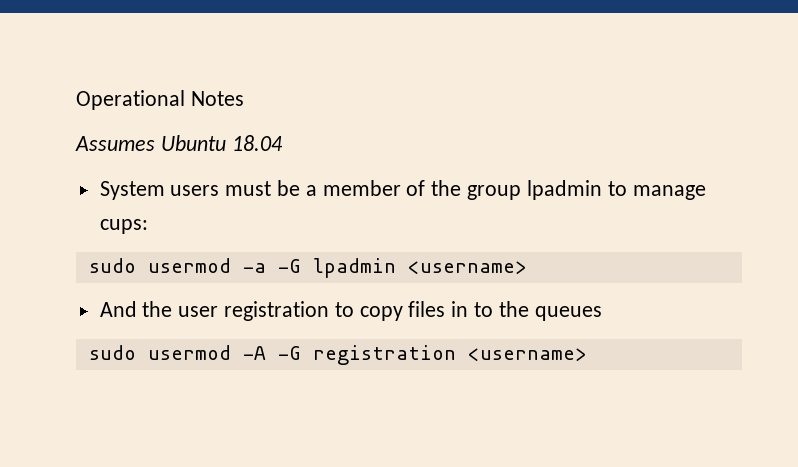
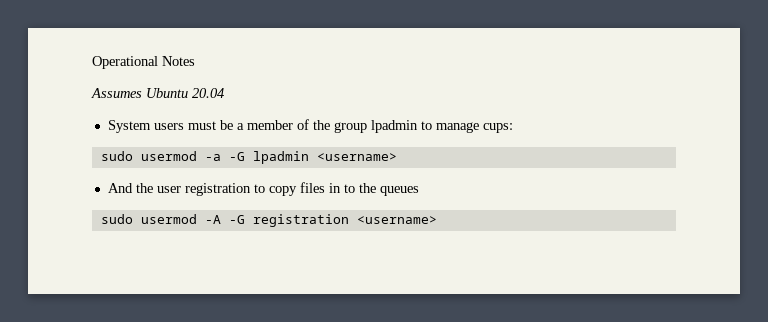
[231,135,283,151] 18.04 -> [192,88,224,98] 20.04

